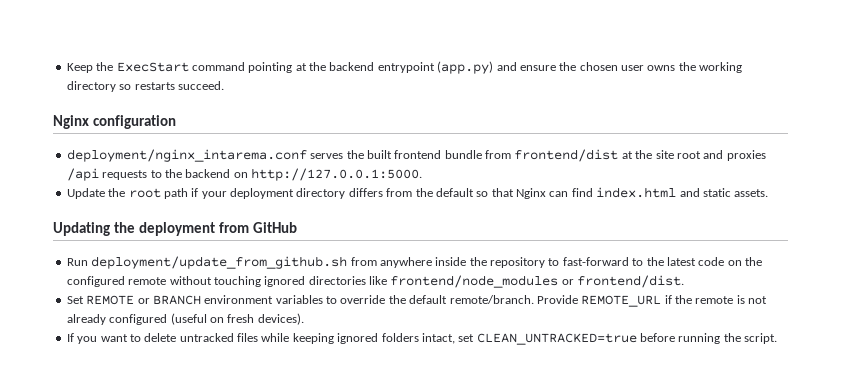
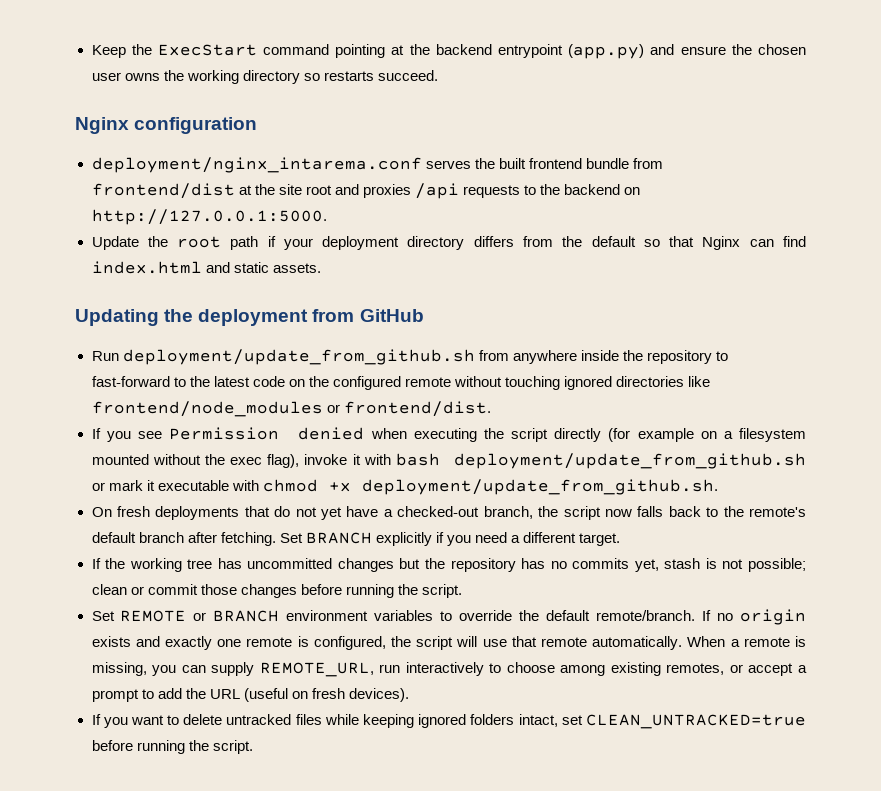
(685, 281) none -> [91,427,806,442] [91,453,806,469] [91,479,718,495] [91,506,806,520] [91,532,621,546] [91,558,806,572] [91,584,462,598] // If you see Permission denied when executing the script directly (for example on a filesystem mounted without the exec flag), invoke it with bash deployment/update_from_github.sh or mark it executable with chmod +x deployment/update_from_github.sh. // On fresh deployments that do not yet have a checked-out branch, the script now falls back to the remote's default branch after fetching. Set BRANCH explicitly if you need a different target. // If the working tree has uncommitted changes but the repository has no commits yet, stash is not possible; clean or commit those changes before running the script.
[536,295,768,307] [66,314,168,325] Provide REMOTE_URL if the remote is not already configured -> [702,609,806,625] [91,636,807,650] [91,662,808,677] [91,688,240,702] If no origin exists and exactly one remote is configured, the script will use that remote automatically. When a remote is missing, you can supply REMOTE_URL, run interactively to choose among existing remotes, or accept a prompt to add the URL

